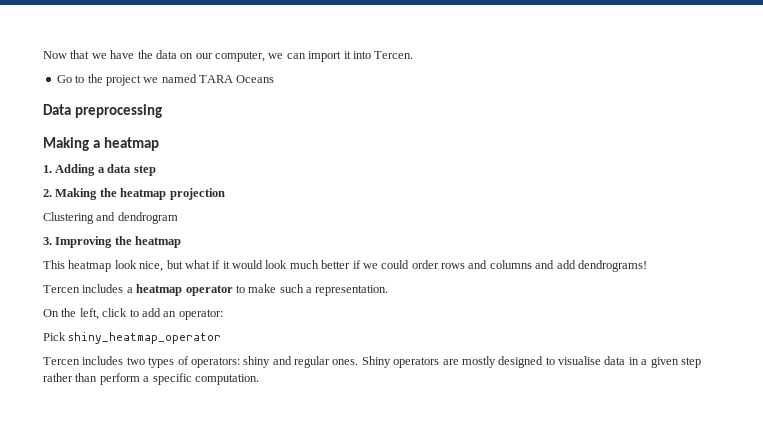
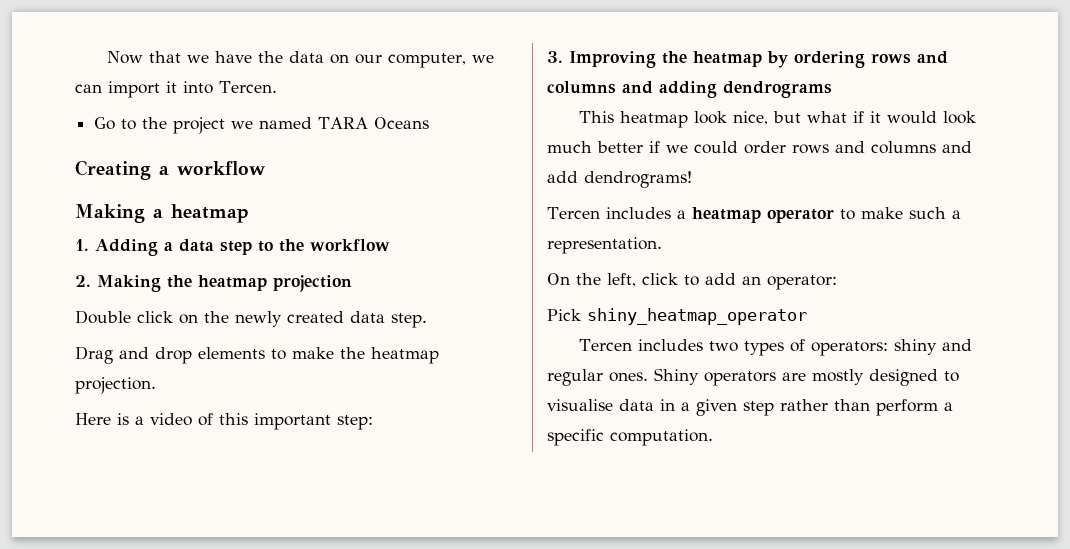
[43,104,162,118] Data preprocessing -> [75,160,266,180] Creating a workflow
(156, 170) none -> [258,239,390,252] to the workflow
[43,212,178,224] [43,236,182,248] Clustering and dendrogram // 3. Improving the heatmap -> [75,310,427,328] [75,346,439,364] [75,377,156,394] [75,413,373,430] [547,51,948,68] [547,81,832,98] Double click on the newly created data step. // Drag and drop elements to make the heatmap projection. // Here is a video of this important step: // 3. Improving the heatmap by ordering rows and columns and adding dendrograms

